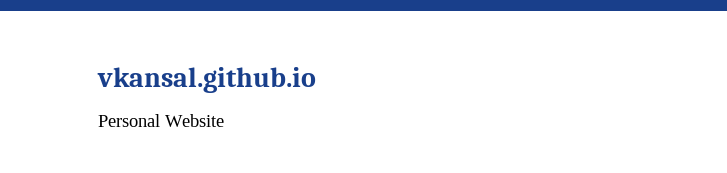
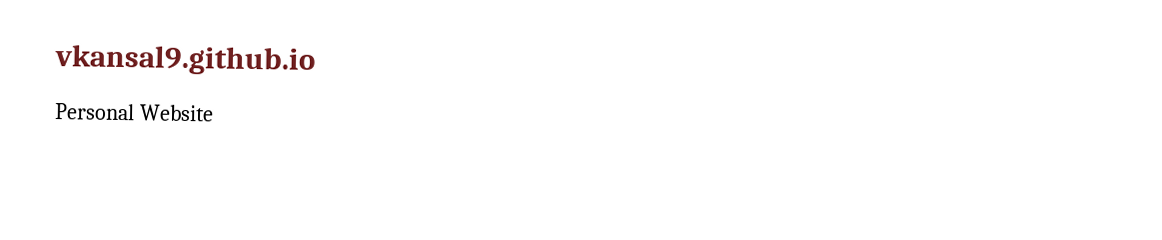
[97,67,316,93] vkansal.github.io -> [54,44,316,76] vkansal9.github.io

